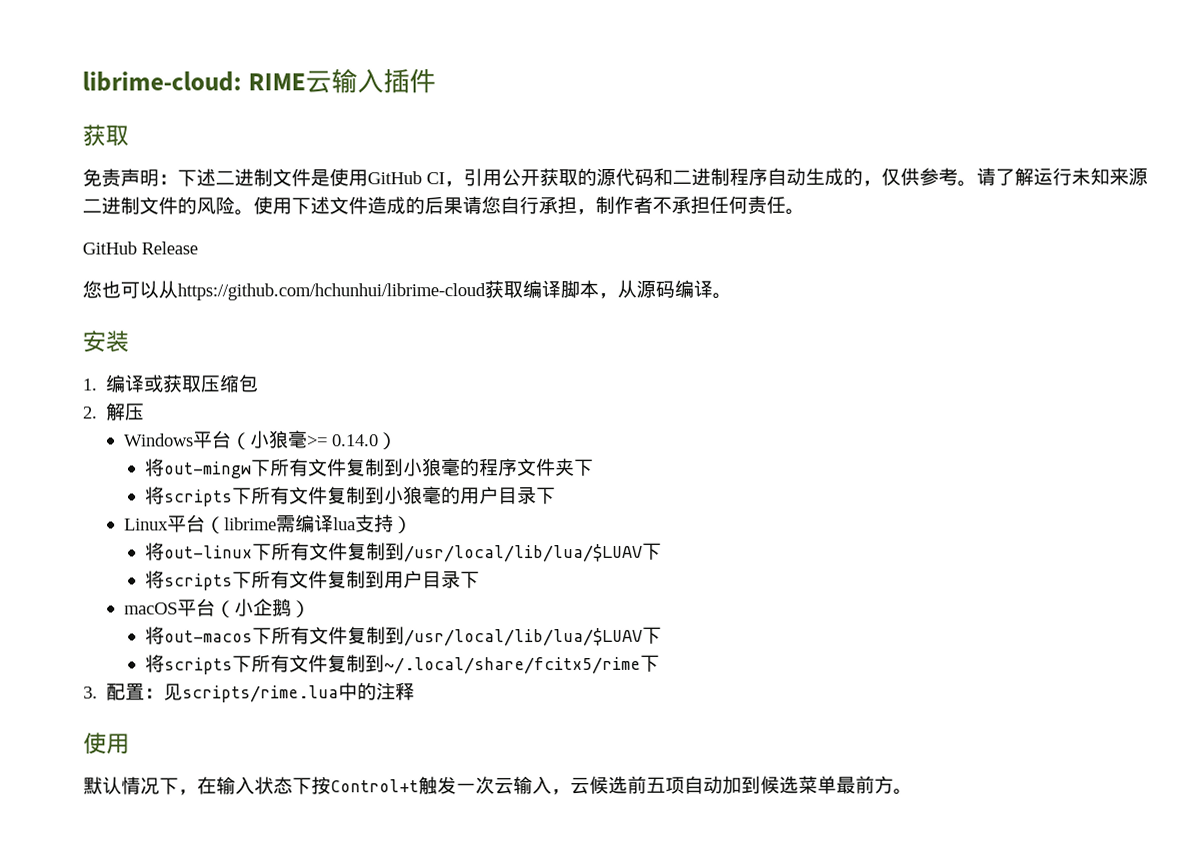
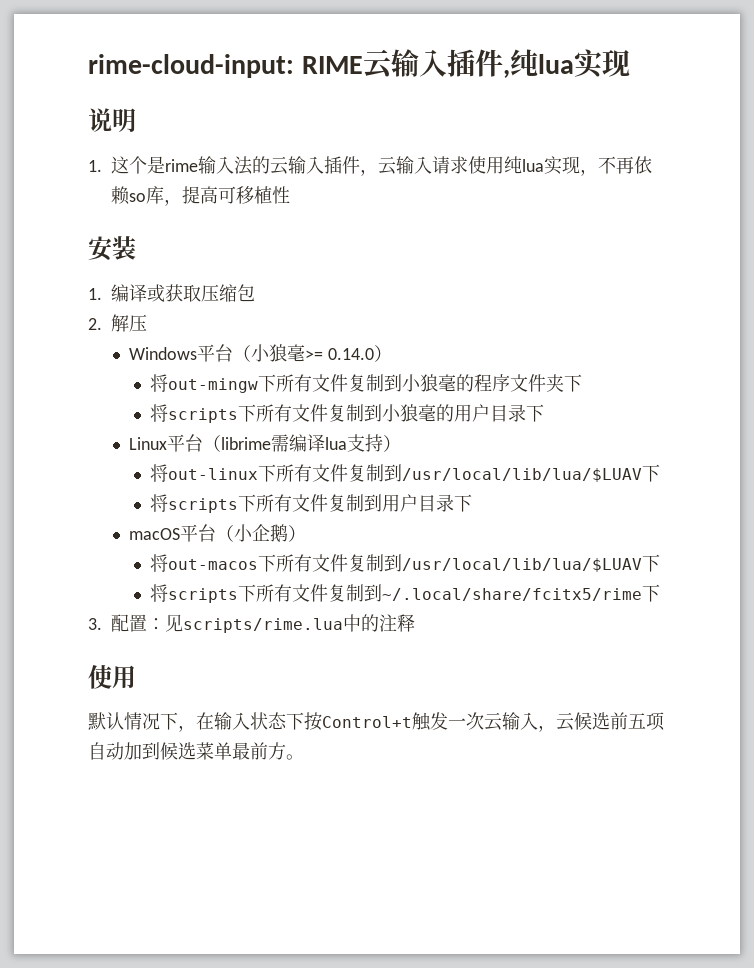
[82,71,242,92] librime-cloud: -> [88,54,294,78] rime-cloud-input:
[82,124,129,147] [82,167,1148,188] [82,195,805,216] [82,241,198,255] [82,279,732,301] // 获取 // 免责声明：下述二进制文件是使用GitHub CI，引用公开获取的源代码和二进制程序自动生成的，仅供参考。请了解运行未知来源二进制文件的风险。使用下述文件造成的后果请您自行承担，制作者不承担任何责任。 // GitHub Release // 您也可以从https://github.com/hchunhui/librime-cloud获取编译脚本，从源码编译。 -> [502,49,630,79] [88,108,136,132] [88,156,652,176] [111,186,290,206] ,纯lua实现 // 说明 // 1.这个是rime输入法的云输入插件，云输入请求使用纯lua实现，不再依赖so库，提高可移植性

